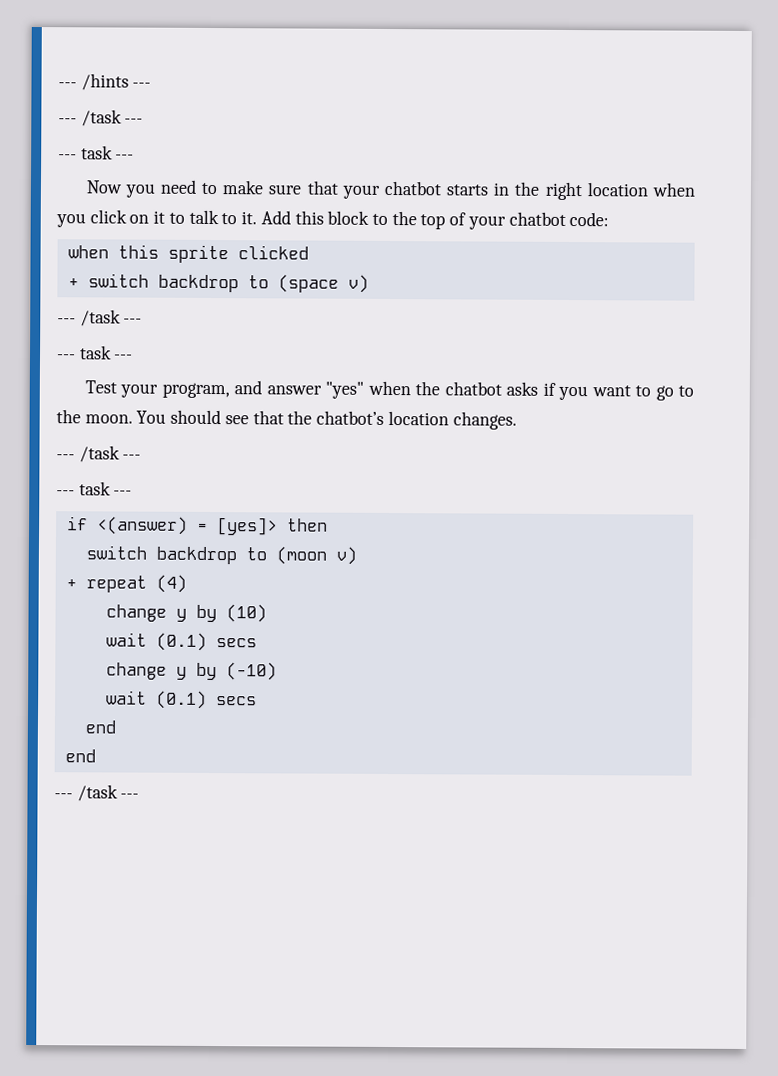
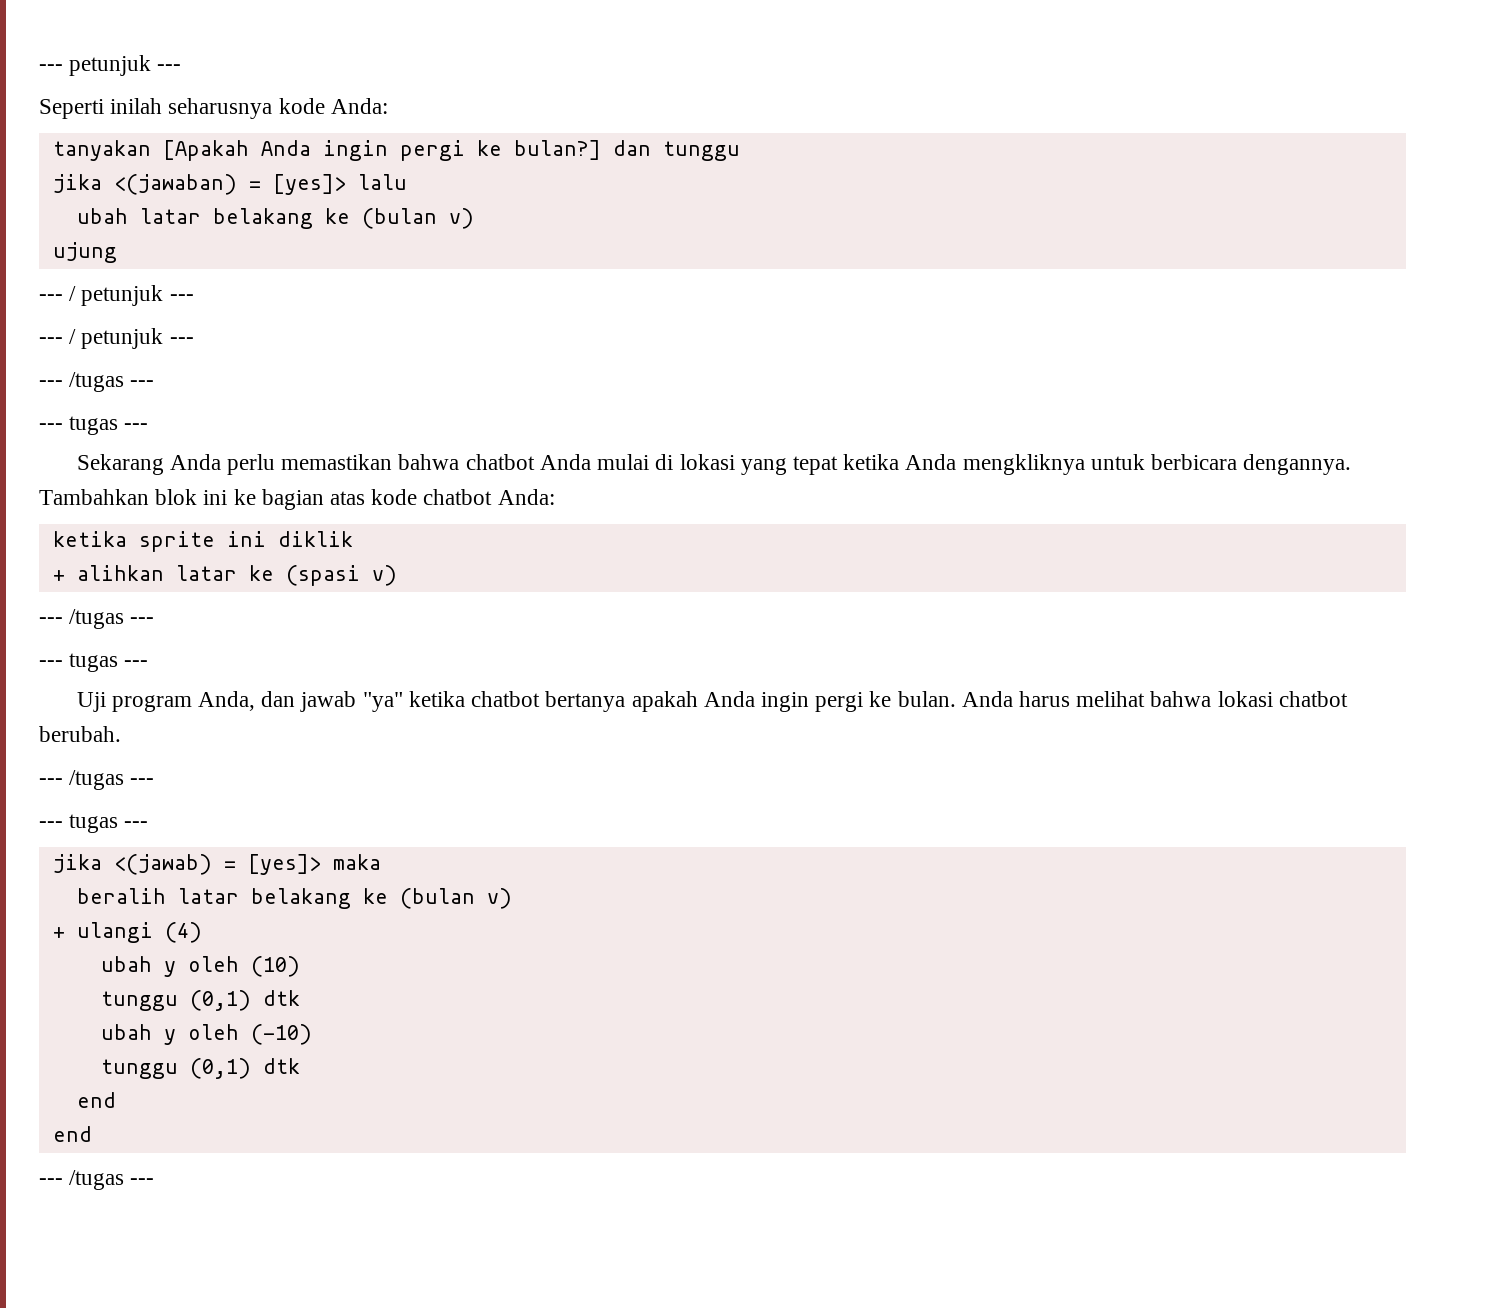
[58,73,152,91] [58,109,144,127] [58,145,135,160] [85,179,695,201] [56,209,610,230] [67,244,309,264] [67,273,339,293] --- /hints --- // --- /task --- // --- task --- // Now you need to make sure that your chatbot starts in the right location when you click on it to talk to it. Add this block to the top of your chatbot code: // when this sprite clicked // + switch backdrop to (space -> [39,55,182,76] [39,98,388,119] [52,140,740,161] [52,174,407,195] [76,208,474,229] [52,242,117,263] [39,285,194,306] [39,328,194,349] [39,372,155,392] [39,416,149,435] [76,454,1352,475] [39,489,555,510] [52,531,353,552] [52,565,360,586] --- petunjuk --- // Seperti inilah seharusnya kode Anda: // tanyakan [Apakah Anda ingin pergi ke bulan?] dan tunggu // jika <(jawaban) = [yes]> lalu // ubah latar belakang ke (bulan v) // ujung // --- / petunjuk --- // --- / petunjuk --- // --- /tugas --- // --- tugas --- // Sekarang Anda perlu memastikan bahwa chatbot Anda mulai di lokasi yang tepat ketika Anda mengkliknya untuk berbicara dengannya. Tambahkan blok ini ke bagian atas kode chatbot Anda: // ketika sprite ini diklik // + alihkan latar ke (spasi
[79,309,143,327] [56,345,134,360] [84,380,694,401] [56,409,517,430] [56,445,142,463] [56,481,133,496] [66,516,328,536] [85,545,327,565] /task --- // --- task --- // Test your program, and answer "yes" when the chatbot asks if you want to go to the moon. You should see that the chatbot’s location changes. // --- /task --- // --- task --- // if <(answer) = [yes]> then // switch backdrop to (moon -> [69,609,155,629] [39,653,149,672] [76,691,1348,712] [39,726,121,742] [39,770,155,790] [39,814,149,833] [52,854,381,875] [76,888,475,909] /tugas --- // --- tugas --- // Uji program Anda, dan jawab "ya" ketika chatbot bertanya apakah Anda ingin pergi ke bulan. Anda harus melihat bahwa lokasi chatbot berubah. // --- /tugas --- // --- tugas --- // jika <(jawab) = [yes]> maka // beralih latar belakang ke (bulan
[85,575,147,593] repeat -> [76,922,153,943] ulangi
[105,604,267,623] [105,632,257,651] [105,662,277,681] [105,690,257,709] change y by (10) // wait (0.1) secs // change y by (-10) // wait (0.1) secs -> [100,956,300,977] [100,990,300,1011] [100,1024,312,1045] [100,1058,300,1079] ubah y oleh (10) // tunggu (0,1) dtk // ubah y oleh (-10) // tunggu (0,1) dtk
[76,784,118,802] /task -> [69,1170,125,1190] /tugas

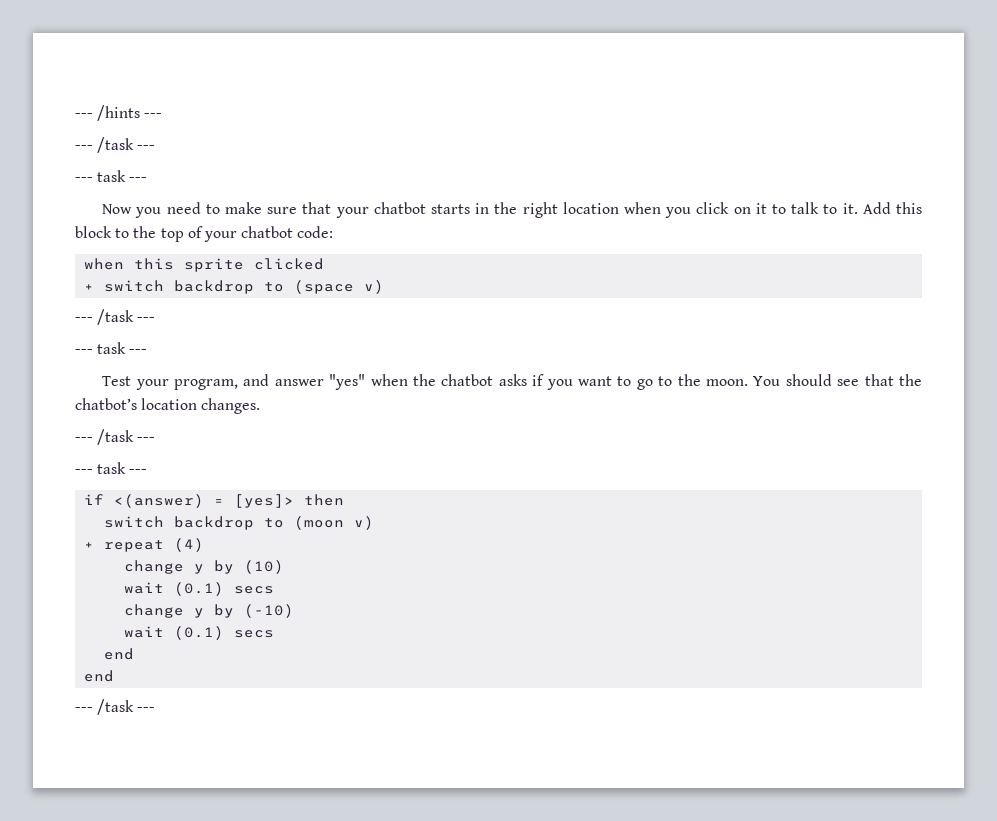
[39,55,182,76] [39,98,388,119] [52,140,740,161] [52,174,407,195] [76,208,474,229] [52,242,117,263] [39,285,194,306] [39,328,194,349] [39,372,155,392] [39,416,149,435] [76,454,1352,475] [39,489,555,510] [52,531,353,552] [52,565,397,586] [39,609,155,629] [39,653,149,672] [76,691,1348,712] [39,726,121,742] [39,770,155,790] [39,814,149,833] [52,854,381,875] [76,888,475,909] --- petunjuk --- // Seperti inilah seharusnya kode Anda: // tanyakan [Apakah Anda ingin pergi ke bulan?] dan tunggu // jika <(jawaban) = [yes]> lalu // ubah latar belakang ke (bulan v) // ujung // --- / petunjuk --- // --- / petunjuk --- // --- /tugas --- // --- tugas --- // Sekarang Anda perlu memastikan bahwa chatbot Anda mulai di lokasi yang tepat ketika Anda mengkliknya untuk berbicara dengannya. Tambahkan blok ini ke bagian atas kode chatbot Anda: // ketika sprite ini diklik // + alihkan latar ke (spasi v) // --- /tugas --- // --- tugas --- // Uji program Anda, dan jawab "ya" ketika chatbot bertanya apakah Anda ingin pergi ke bulan. Anda harus melihat bahwa lokasi chatbot berubah. // --- /tugas --- // --- tugas --- // jika <(jawab) = [yes]> maka // beralih latar belakang ke (bulan -> [75,105,163,121] [75,137,156,153] [75,170,148,182] [102,202,923,218] [75,226,334,242] [84,258,325,272] [84,280,385,294] [75,309,156,325] [75,342,148,354] [102,374,922,390] [75,398,261,414] [75,429,156,445] [75,462,148,474] [84,494,345,508] [104,516,345,530] --- /hints --- // --- /task --- // --- task --- // Now you need to make sure that your chatbot starts in the right location when you click on it to talk to it. Add this block to the top of your chatbot code: // when this sprite clicked // + switch backdrop to (space v) // --- /task --- // --- task --- // Test your program, and answer "yes" when the chatbot asks if you want to go to the moon. You should see that the chatbot’s location changes. // --- /task --- // --- task --- // if <(answer) = [yes]> then // switch backdrop to (moon
[76,922,153,943] ulangi -> [104,540,165,552] repeat
[100,956,300,977] [100,990,300,1011] [100,1024,312,1045] [100,1058,300,1079] ubah y oleh (10) // tunggu (0,1) dtk // ubah y oleh (-10) // tunggu (0,1) dtk -> [124,560,285,574] [124,582,275,596] [124,604,295,618] [124,626,275,640] change y by (10) // wait (0.1) secs // change y by (-10) // wait (0.1) secs
[69,1170,125,1190] /tugas -> [97,699,135,715] /task

